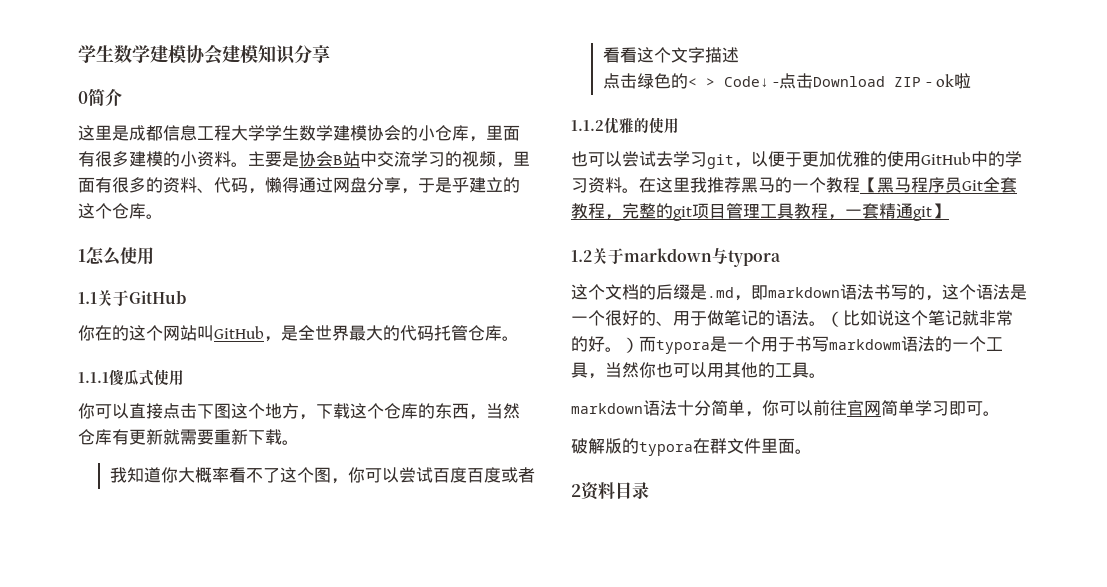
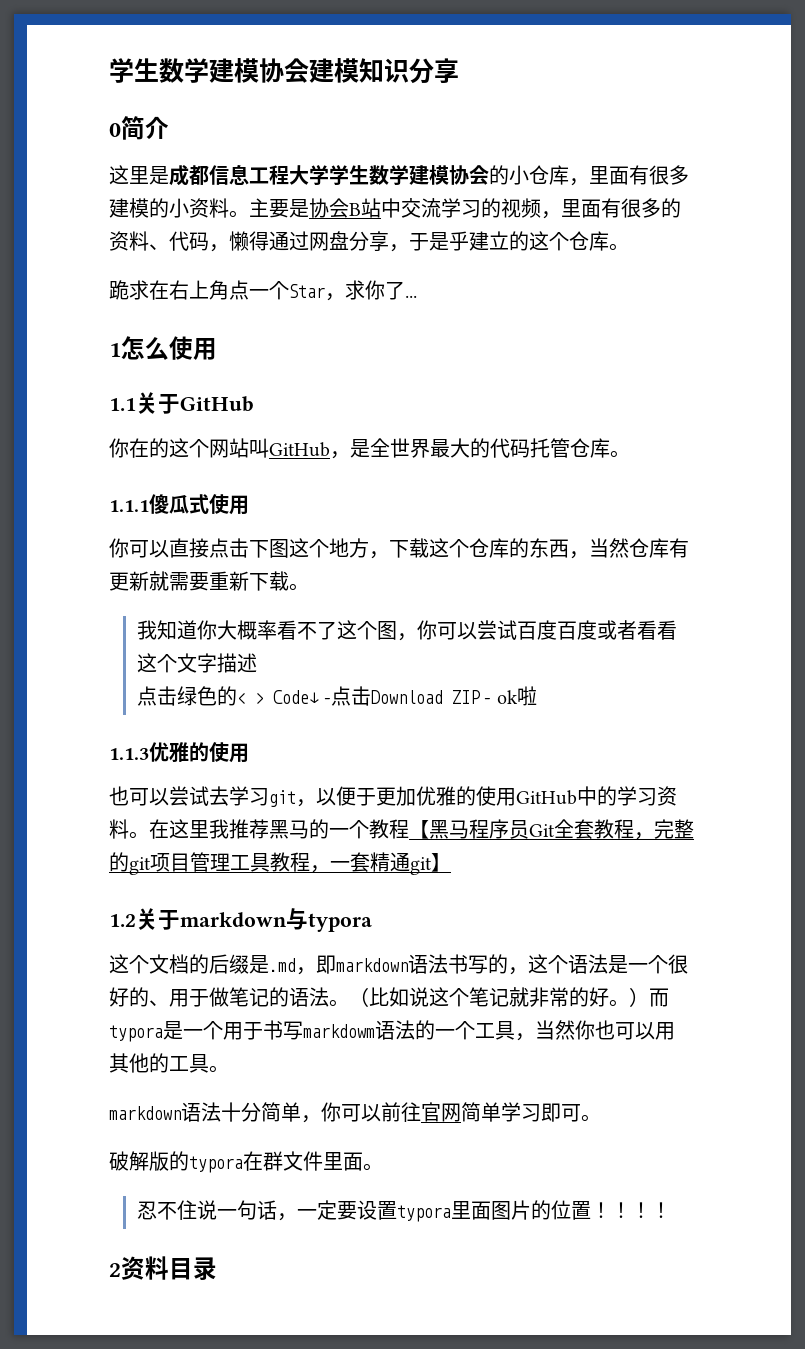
(163, 216) none -> [109,280,417,301] // 跪求在右上角点一个Star，求你了...
[571,120,604,131] 1.1.2 -> [109,748,149,760] 1.1.3
(812, 451) none -> [137,1200,672,1222] // 忍不住说一句话，一定要设置typora里面图片的位置！！！！

